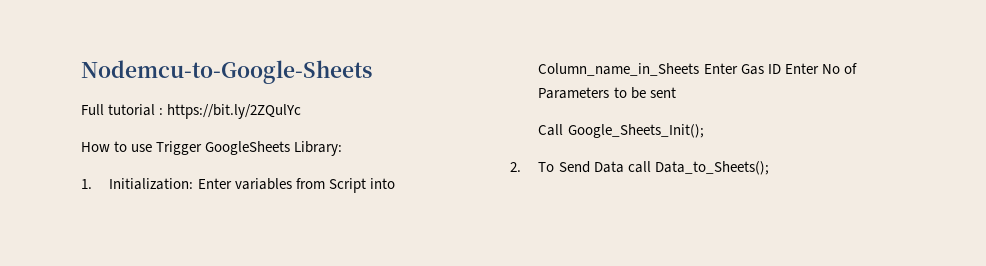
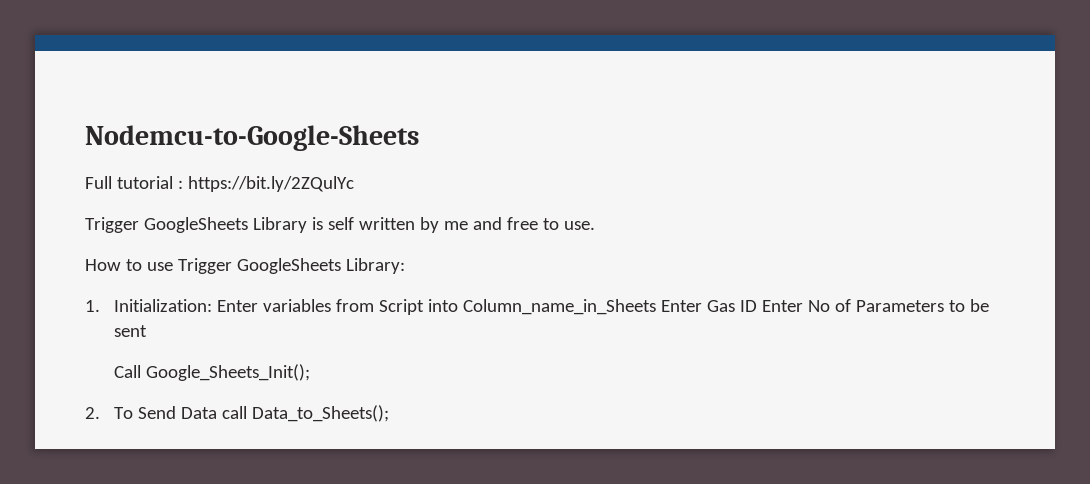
(302, 111) none -> [85,217,595,233] // Trigger GoogleSheets Library is self written by me and free to use.

